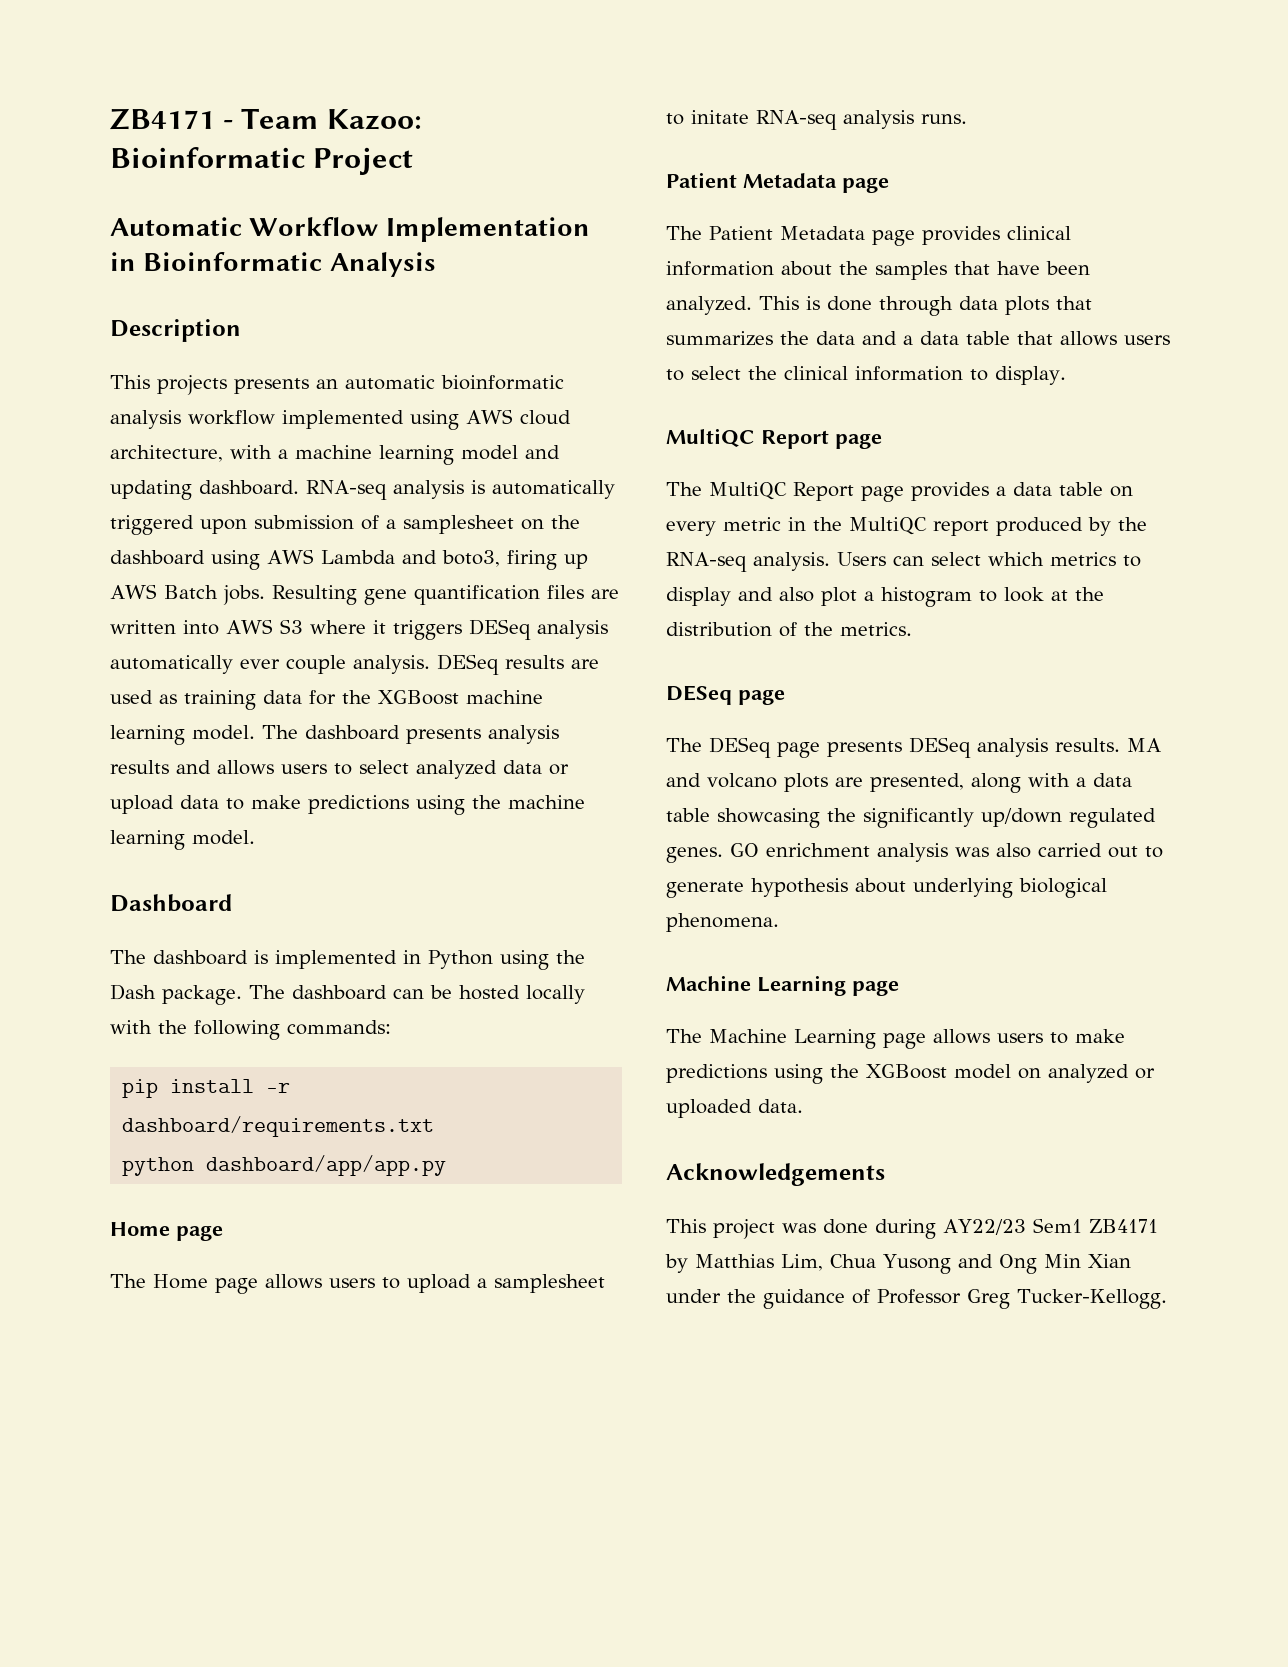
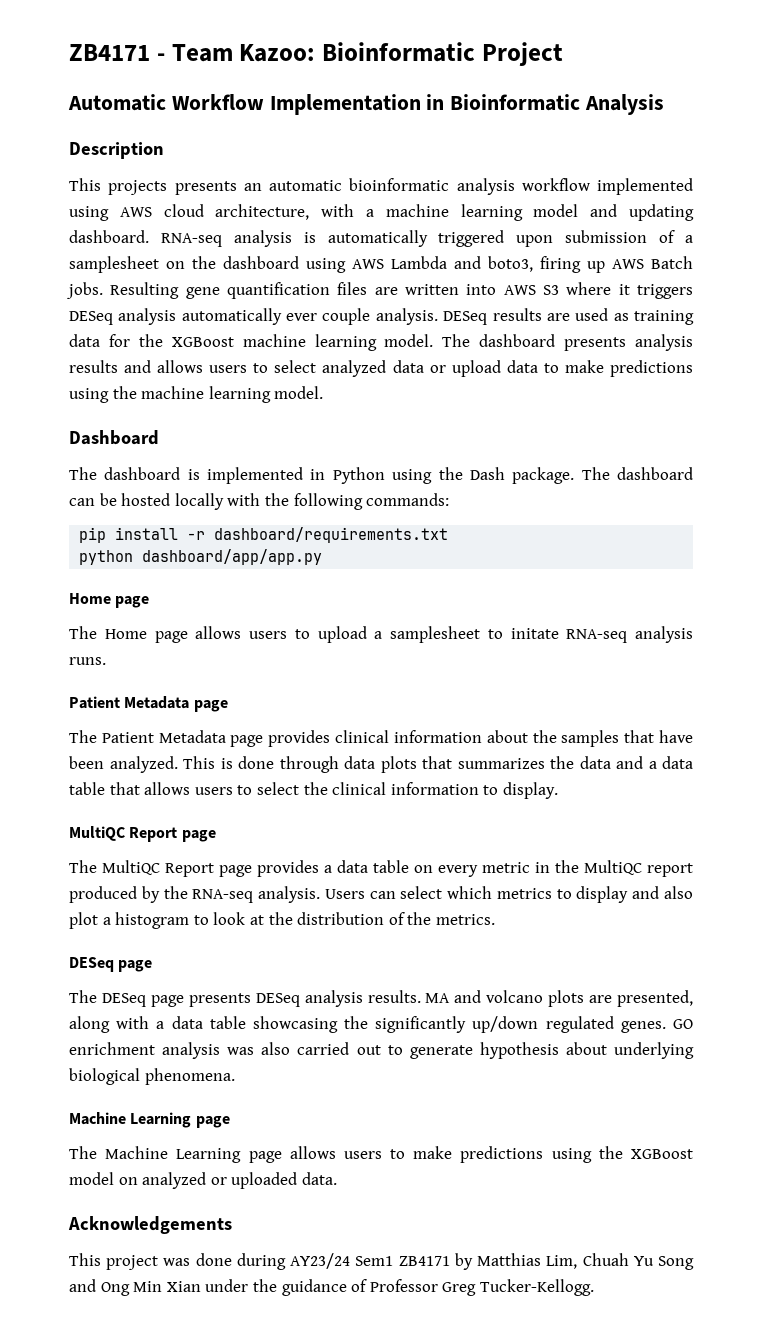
[943,1219,1026,1235] AY22/23 -> [290,1253,351,1269] AY23/24
[830,1254,951,1274] Chua Yusong -> [582,1253,694,1270] Chuah Yu Song

